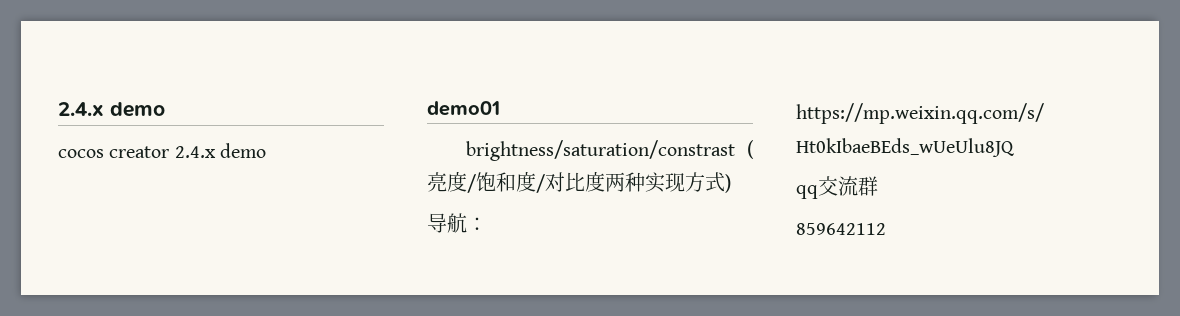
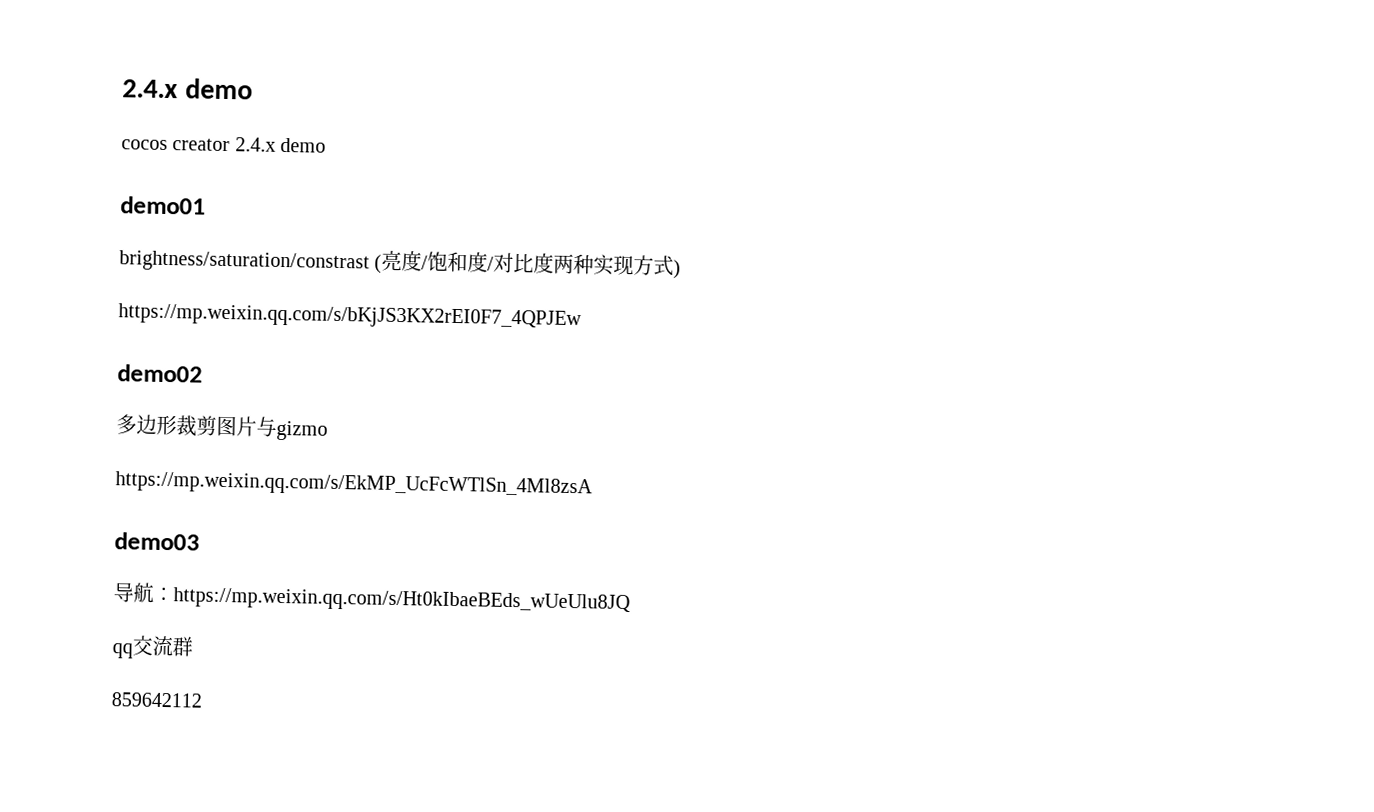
(731, 183) none -> [118,303,582,331] [117,364,203,383] [116,414,328,441] [115,471,593,499] [114,532,200,551] // https://mp.weixin.qq.com/s/bKjJS3KX2rEI0F7_4QPJEw // demo02 // 多边形裁剪图片与gizmo // https://mp.weixin.qq.com/s/EkMP_UcFcWTlSn_4Ml8zsA // demo03

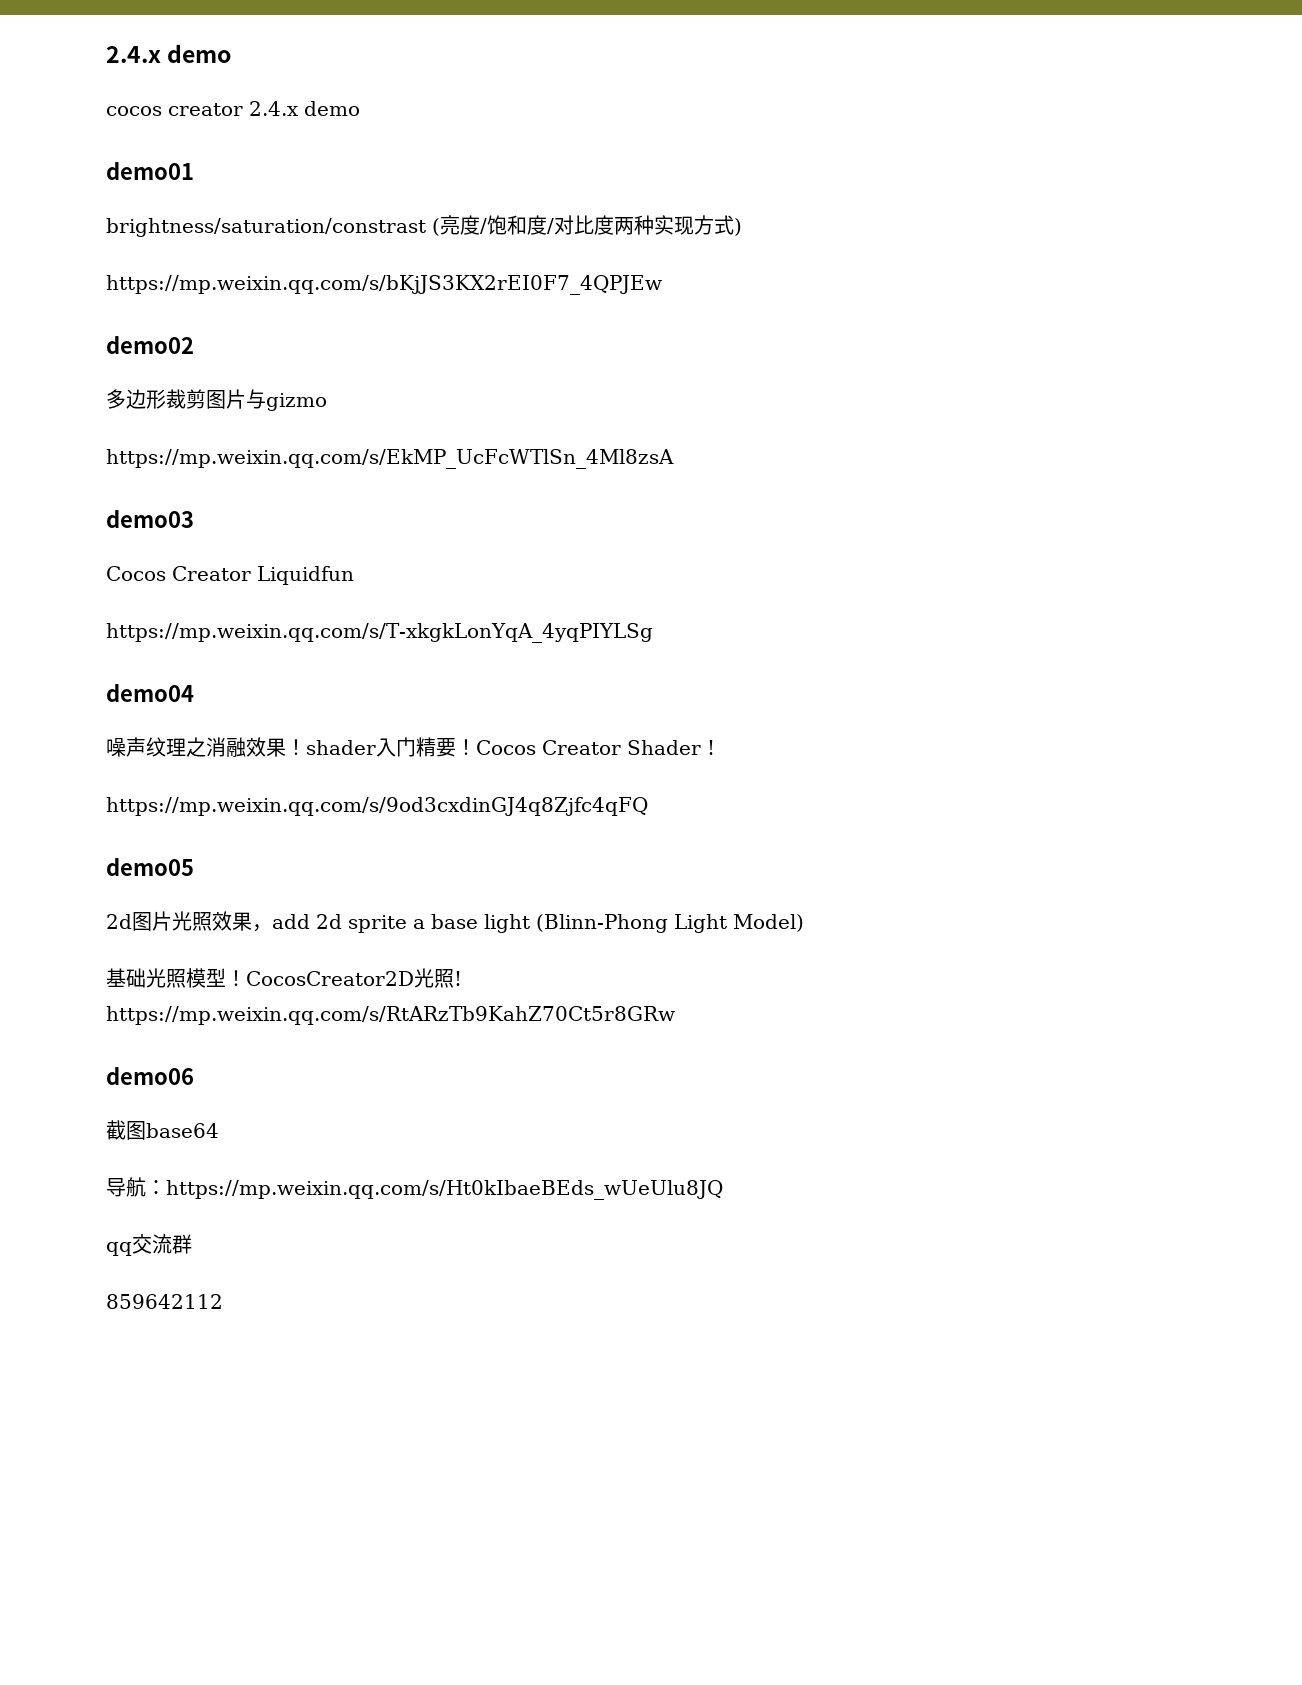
(200, 541) none -> [106,566,354,585] [106,623,653,643] [106,684,194,702] [106,737,715,757] [106,797,648,816] [106,858,194,876] [106,911,804,933] [106,968,462,988] [106,1006,675,1025] [106,1067,194,1085] [106,1120,219,1140] // Cocos Creator Liquidfun // https://mp.weixin.qq.com/s/T-xkgkLonYqA_4yqPIYLSg // demo04 // 噪声纹理之消融效果！shader入门精要！Cocos Creator Shader ! // https://mp.weixin.qq.com/s/9od3cxdinGJ4q8Zjfc4qFQ // demo05 // 2d图片光照效果，add 2d sprite a base light (Blinn-Phong Light Model) // 基础光照模型！CocosCreator2D光照! // https://mp.weixin.qq.com/s/RtARzTb9KahZ70Ct5r8GRw // demo06 // 截图base64

